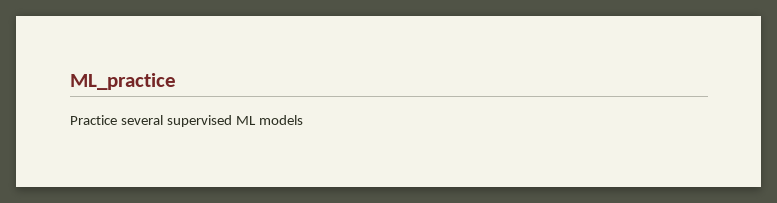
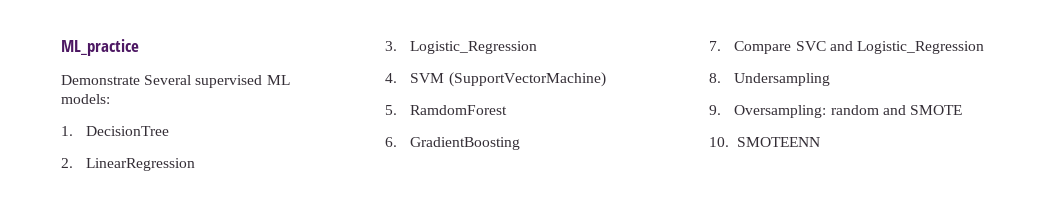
[70,115,303,127] Practice several supervised ML models -> [61,75,290,88] [61,94,110,104] [61,126,170,136] [61,158,196,171] [385,41,538,54] [385,72,606,87] [385,105,508,115] [385,137,521,150] [709,41,984,54] [709,73,831,86] [709,105,962,118] [709,137,820,147] Demonstrate Several supervised ML models: // 1. DecisionTree // 2. LinearRegression // 3. Logistic_Regression // 4. SVM (SupportVectorMachine) // 5. RamdomForest // 6. GradientBoosting // 7. Compare SVC and Logistic_Regression // 8. Undersampling // 9. Oversampling: random and SMOTE // 10. SMOTEENN

